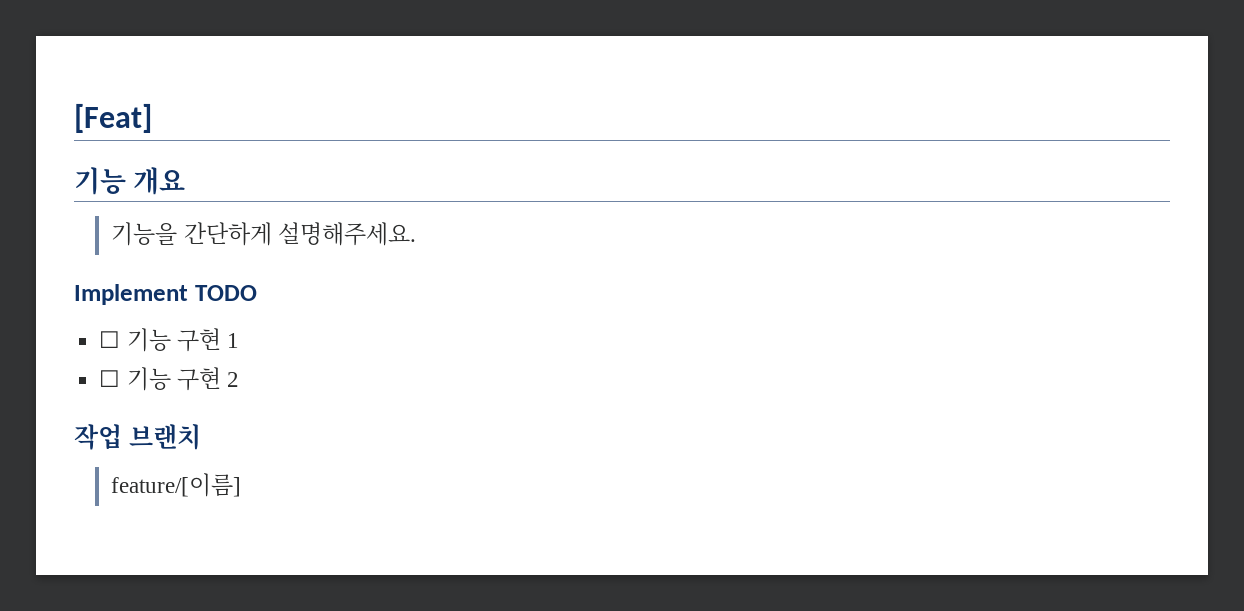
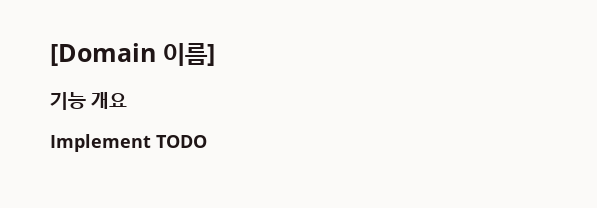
[74,103,152,133] [Feat] -> [50,43,215,66] [Domain 이름]
[111,222,416,246] // 기능을 간단하게 설명해주세요. -> (128, 100) none
[99,328,239,352] [99,367,239,391] [74,424,201,450] [111,473,242,497] // ☐ 기능 구현 1 // ☐ 기능 구현 2 // 작업 브랜치 // feature/[이름] -> (207, 141) none

